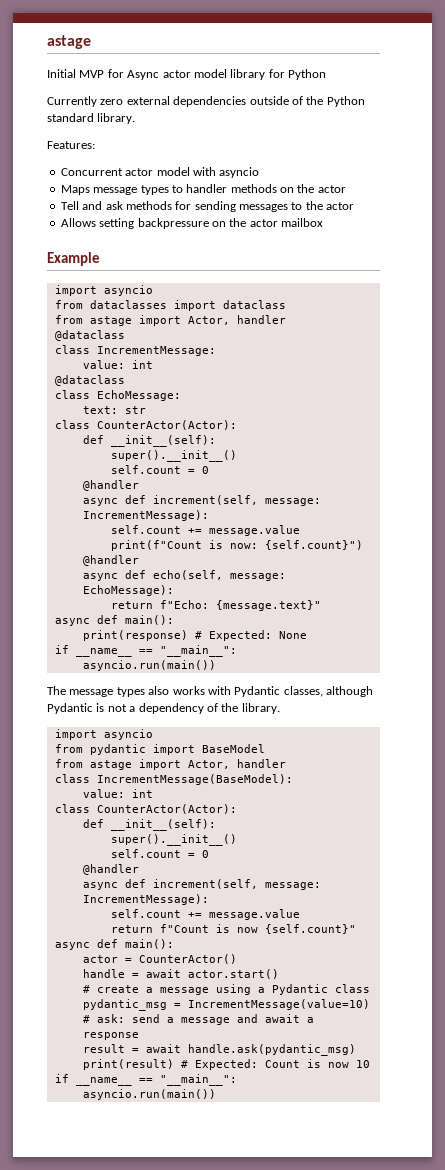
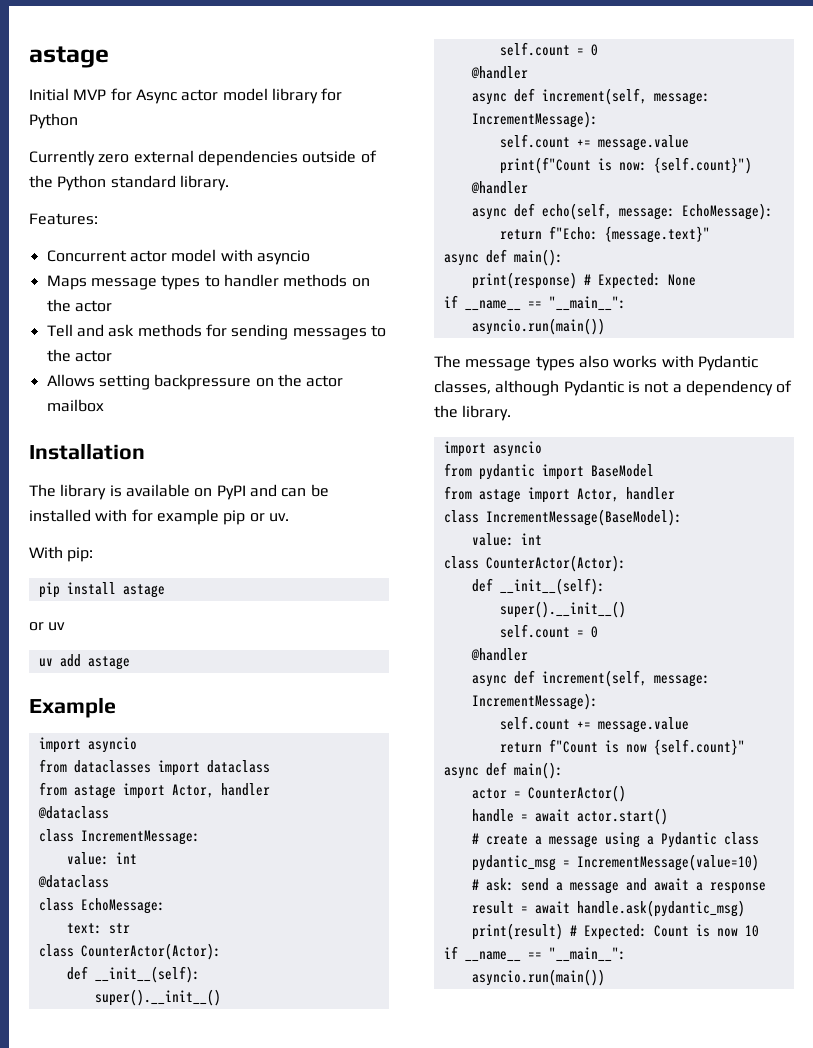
(323, 222) none -> [29,443,145,460] [29,484,329,500] [29,509,289,525] [29,546,94,562] [38,582,165,598] [29,622,66,631] [38,654,130,670] // Installation // The library is available on PyPI and can be installed with for example pip or uv. // With pip: // pip install astage // or uv // uv add astage

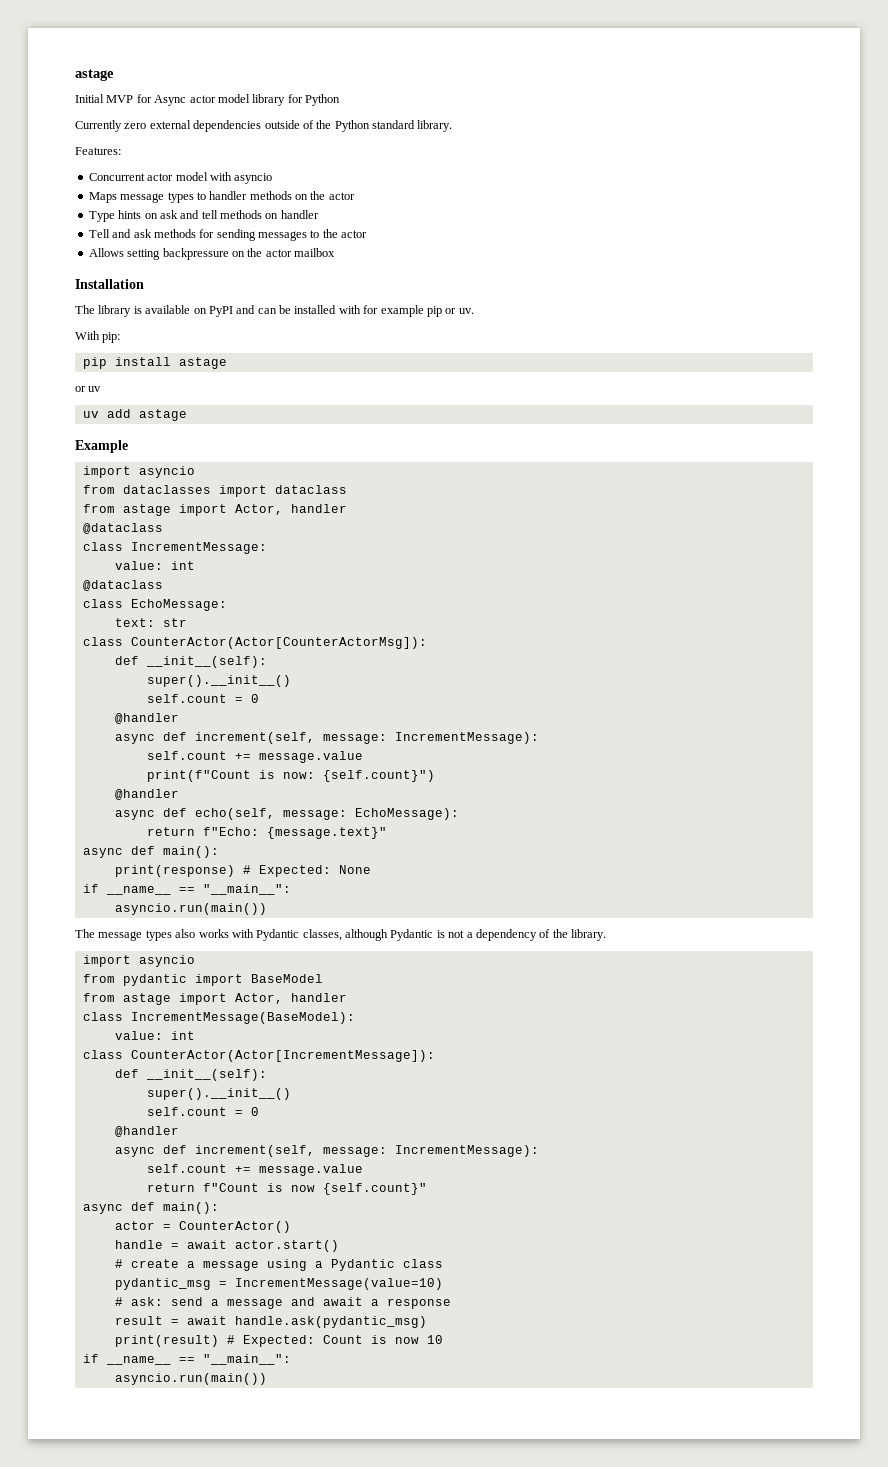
(112, 306) none -> [88,210,319,222] // Type hints on ask and tell methods on handler
[80,943,221,960] CounterActor(Actor): -> [130,637,427,649] CounterActor(Actor[CounterActorMsg]):
[485,555,626,572] CounterActor(Actor): -> [130,1050,435,1062] CounterActor(Actor[IncrementMessage]):

